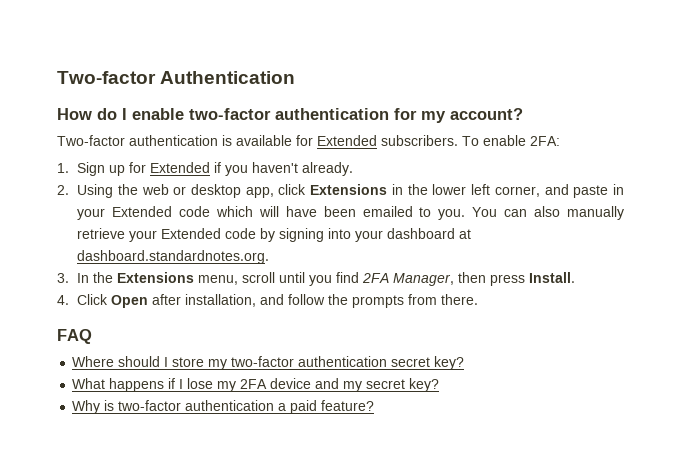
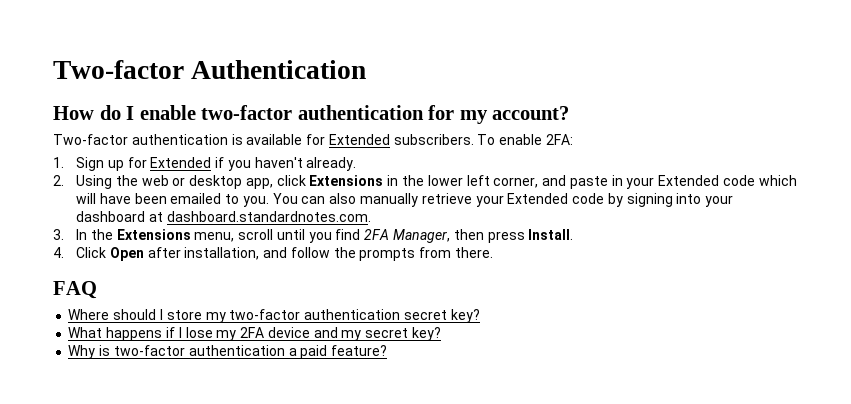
[77,250,270,264] dashboard.standardnotes.org. -> [166,211,371,222] dashboard.standardnotes.com.

